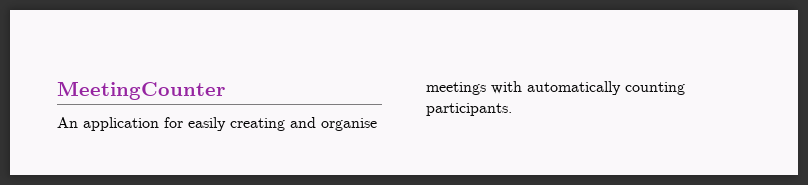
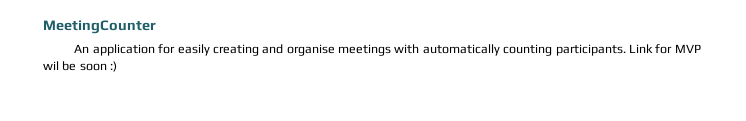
(512, 109) none -> [628,44,701,54] [43,61,118,72] Link for MVP wil be soon :)

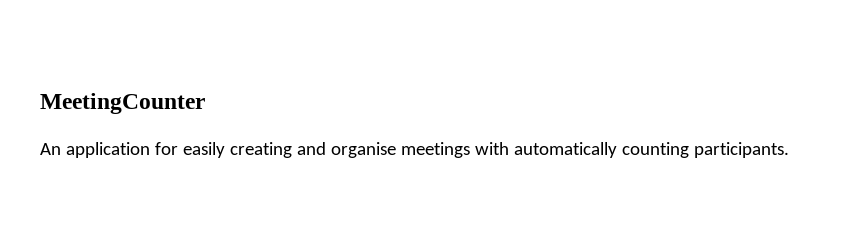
[628,44,701,54] [43,61,118,72] Link for MVP wil be soon :) -> (789, 150) none

